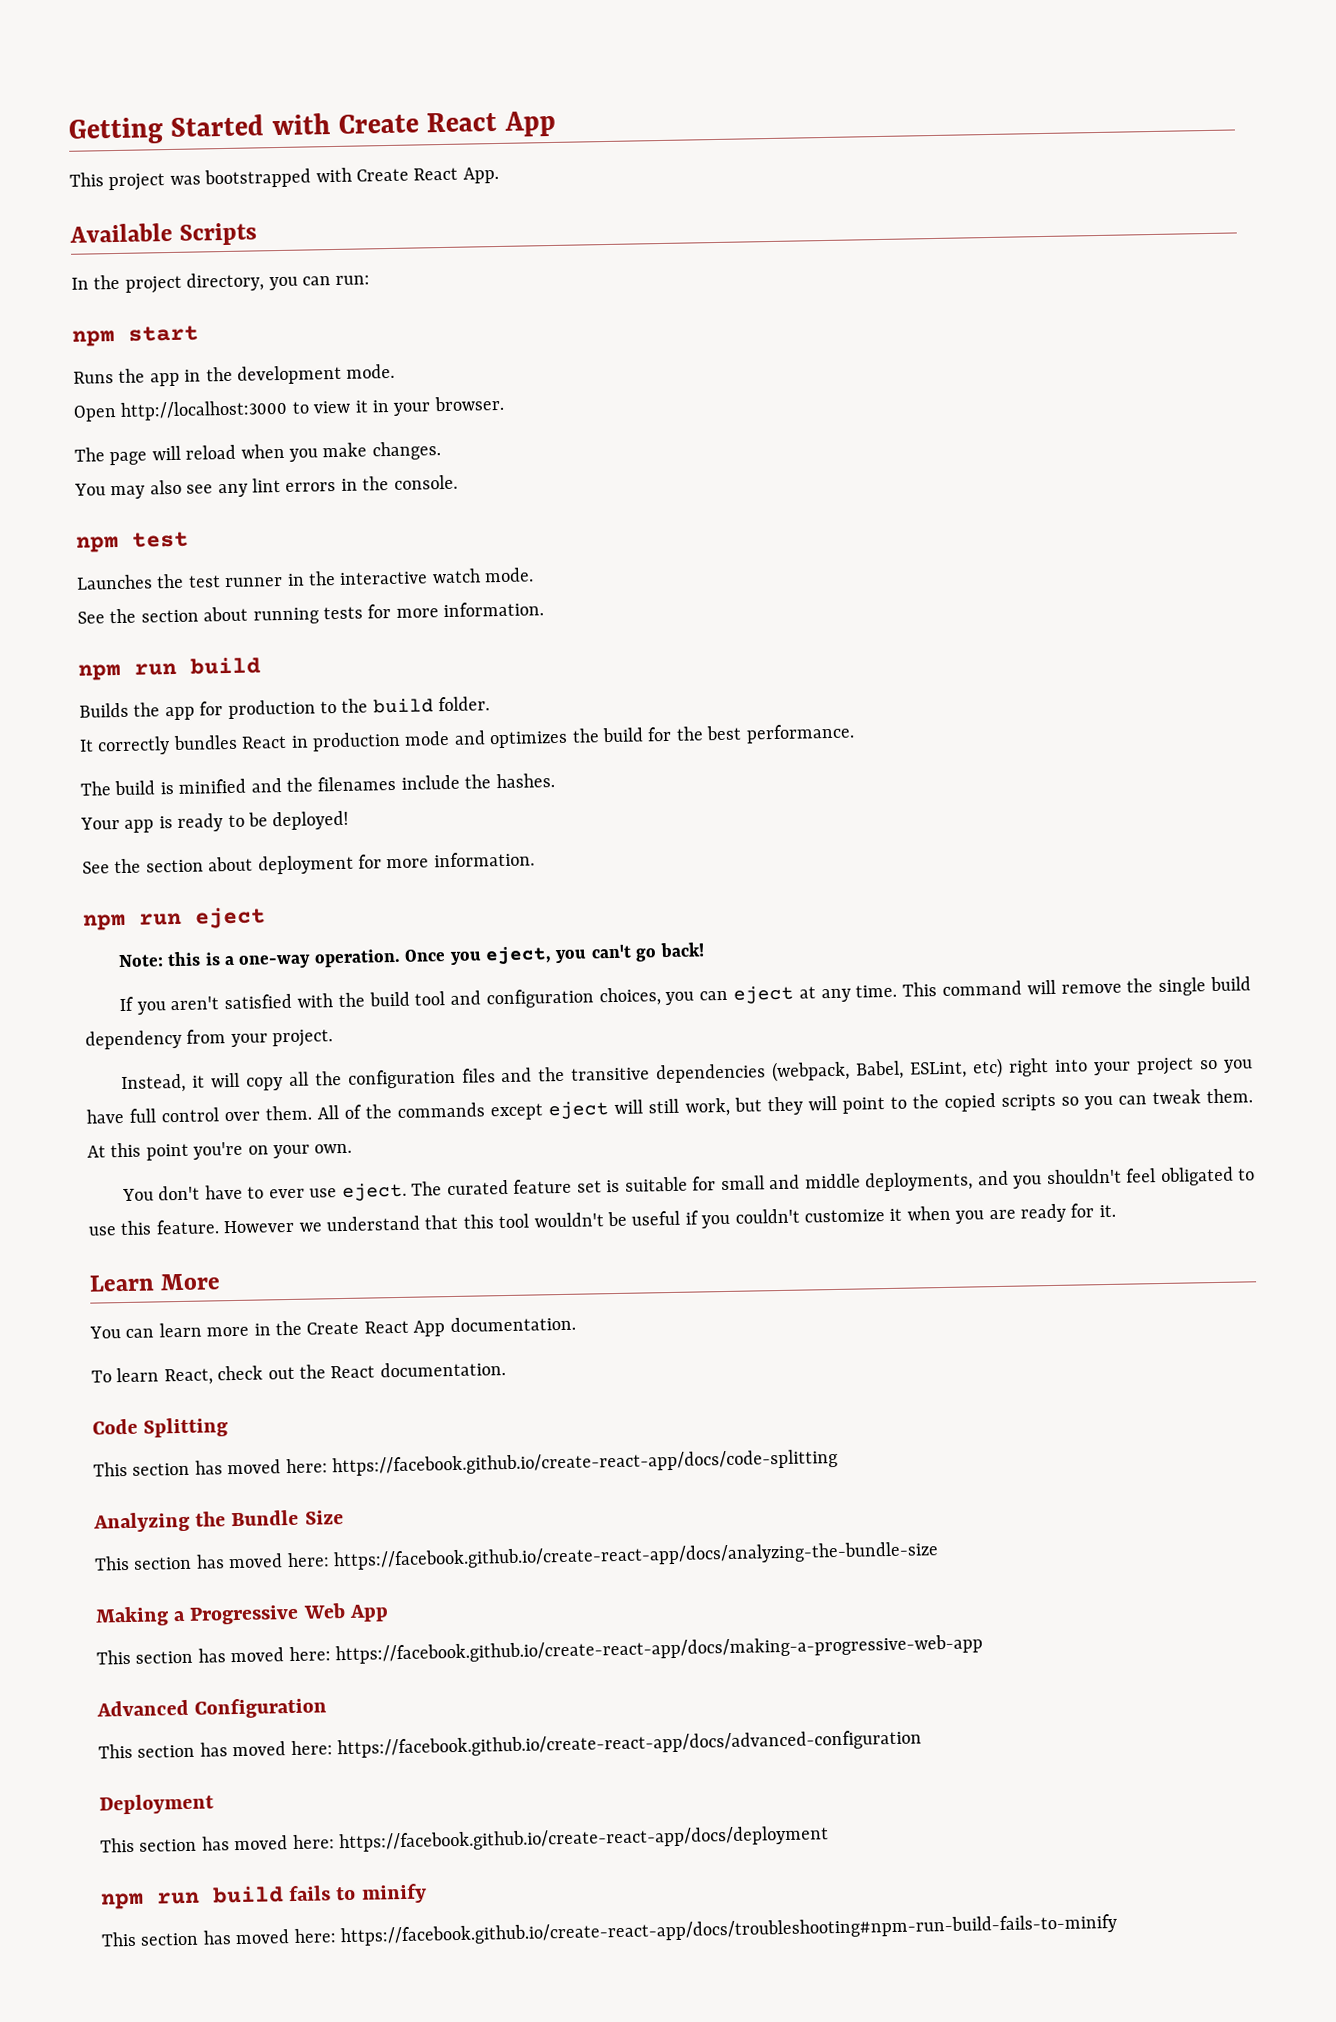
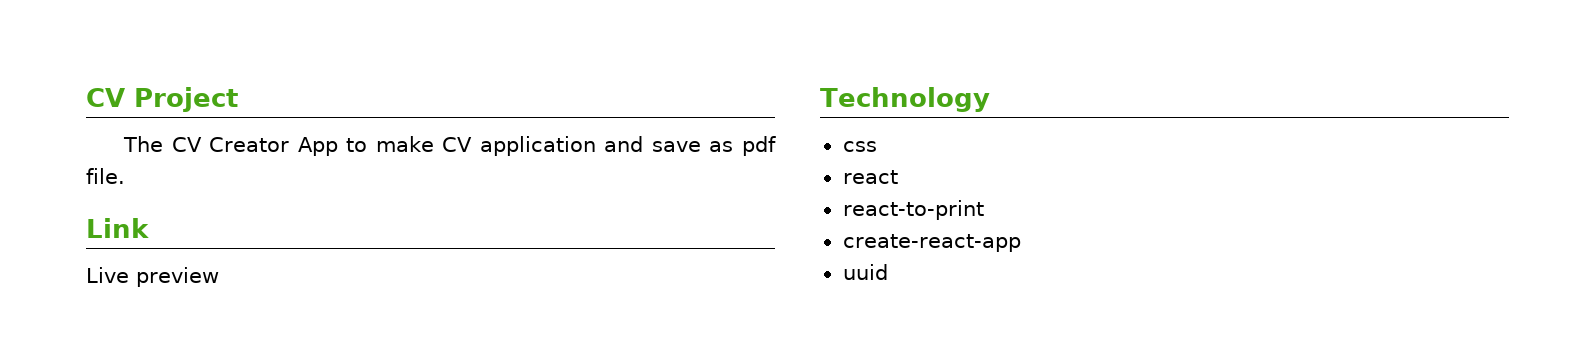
[68,110,556,145] [69,166,499,192] [69,222,258,246] [71,272,371,294] [72,325,199,347] [73,363,396,387] [73,395,504,422] [74,441,441,466] [74,474,458,500] [76,531,189,553] [76,567,535,590] [77,601,545,625] [78,656,261,681] [79,696,491,721] [79,723,855,756] [80,773,555,796] [80,810,350,833] [82,851,535,875] [83,906,266,931] [117,942,705,969] [118,976,1252,1015] [85,1029,334,1050] [120,1057,1253,1094] [86,1088,1253,1124] [87,1141,353,1161] [121,1166,1255,1202] [88,1203,1116,1236] [89,1273,222,1292] [89,1315,576,1339] [91,1361,506,1386] [92,1417,229,1438] [93,1448,838,1477] [93,1509,344,1533] [94,1541,939,1571] [95,1603,389,1627] [96,1634,983,1665] [96,1697,328,1719] [98,1729,922,1759] [99,1793,214,1815] [100,1825,829,1853] [101,1883,427,1910] [101,1913,1117,1947] Getting Started with Create React App // This project was bootstrapped with Create React App. // Available Scripts // In the project directory, you can run: // npm start // Runs the app in the development mode. // Open http://localhost:3000 to view it in your browser. // The page will reload when you make changes. // You may also see any lint errors in the console. // npm test // Launches the test runner in the interactive watch mode. // See the section about running tests for more information. // npm run build // Builds the app for production to the build folder. // It correctly bundles React in production mode and optimizes the build for the best performance. // The build is minified and the filenames include the hashes. // Your app is ready to be deployed! // See the section about deployment for more information. // npm run eject // Note: this is a one-way operation. Once you eject, you can't go back! // If you aren't satisfied with the build tool and configuration choices, you can eject at any time. This command will remove the single build dependency from your project. // Instead, it will copy all the configuration files and the transitive dependencies (webpack, Babel, ESLint, etc) right into your project so you have full control over them. All of the commands except eject will still work, but they will point to the copied scripts so you can tweak them. At this point you're on your own. // You don't have to ever use eject. The curated feature set is suitable for small and middle deployments, and you shouldn't feel obligated to use this feature. However we understand that this tool wouldn't be useful if you couldn't customize it when you are ready for it. // Learn More // You can learn more in the Create React App documentation. // To learn React, check out the React documentation. // Code Splitting // This section has moved here: https://facebook.github.io/create-react-app/docs/code-splitting // Analyzing the Bundle Size // This section has moved here: https://facebook.github.io/create-react-app/docs/analyzing-the-bundle-size // Making a Progressive Web App // This section has moved here: https://facebook.github.io/create-react-app/docs/making-a-progressive-web-app // Advanced Configuration // This section has moved here: https://facebook.github.io/create-react-app/docs/advanced-configuration // Deployment // This section has moved here: https://facebook.github.io/create-react-app/docs/deployment // npm run build fails to minify // This section has moved here: https://facebook.github.io/create-react-app/docs/troubleshooting#npm-run-build-fails-to-minify -> [86,87,238,112] [123,136,777,156] [86,168,125,184] [86,218,149,238] [86,267,219,287] [820,87,990,112] [842,141,877,152] [842,170,898,184] [842,200,984,220] [842,234,1021,252] [842,264,888,280] CV Project // The CV Creator App to make CV application and save as pdf file. // Link // Live preview // Technology // css // react // react-to-print // create-react-app // uuid

